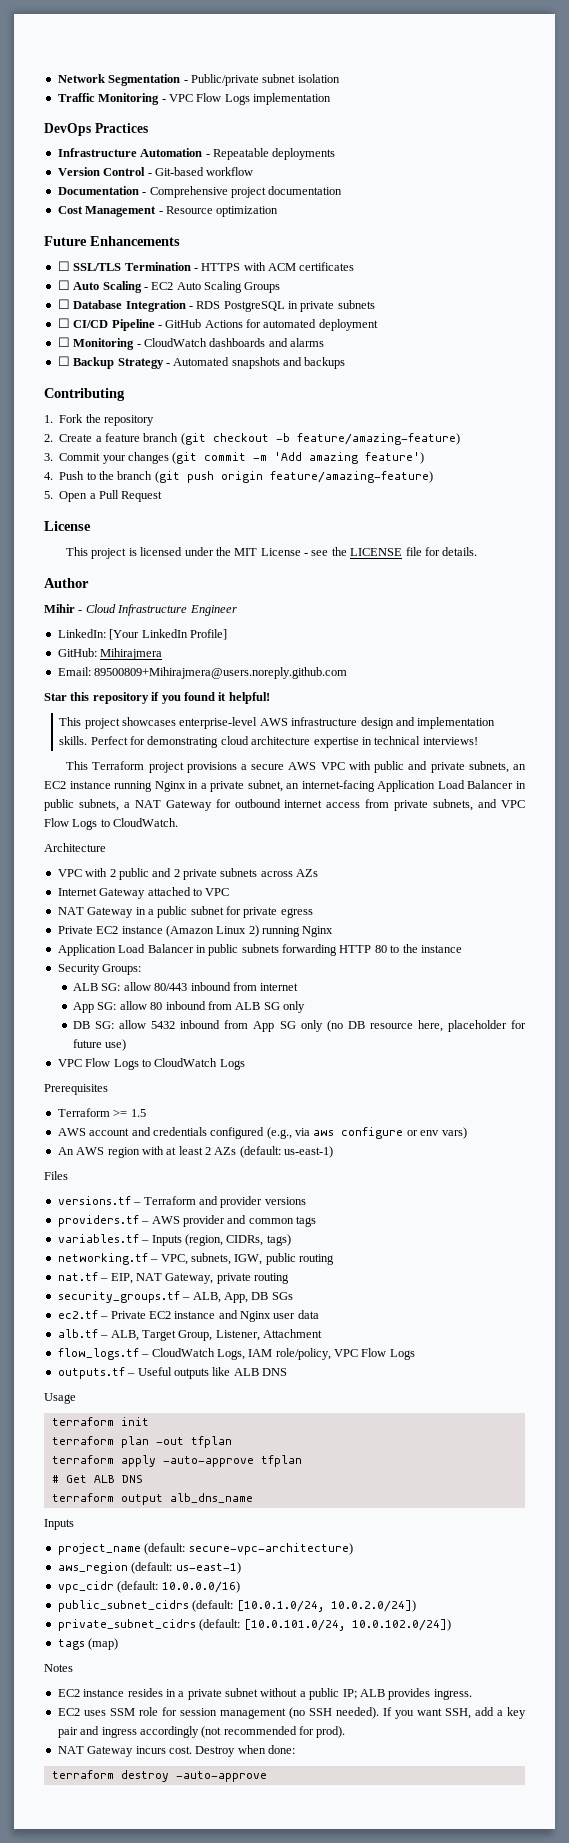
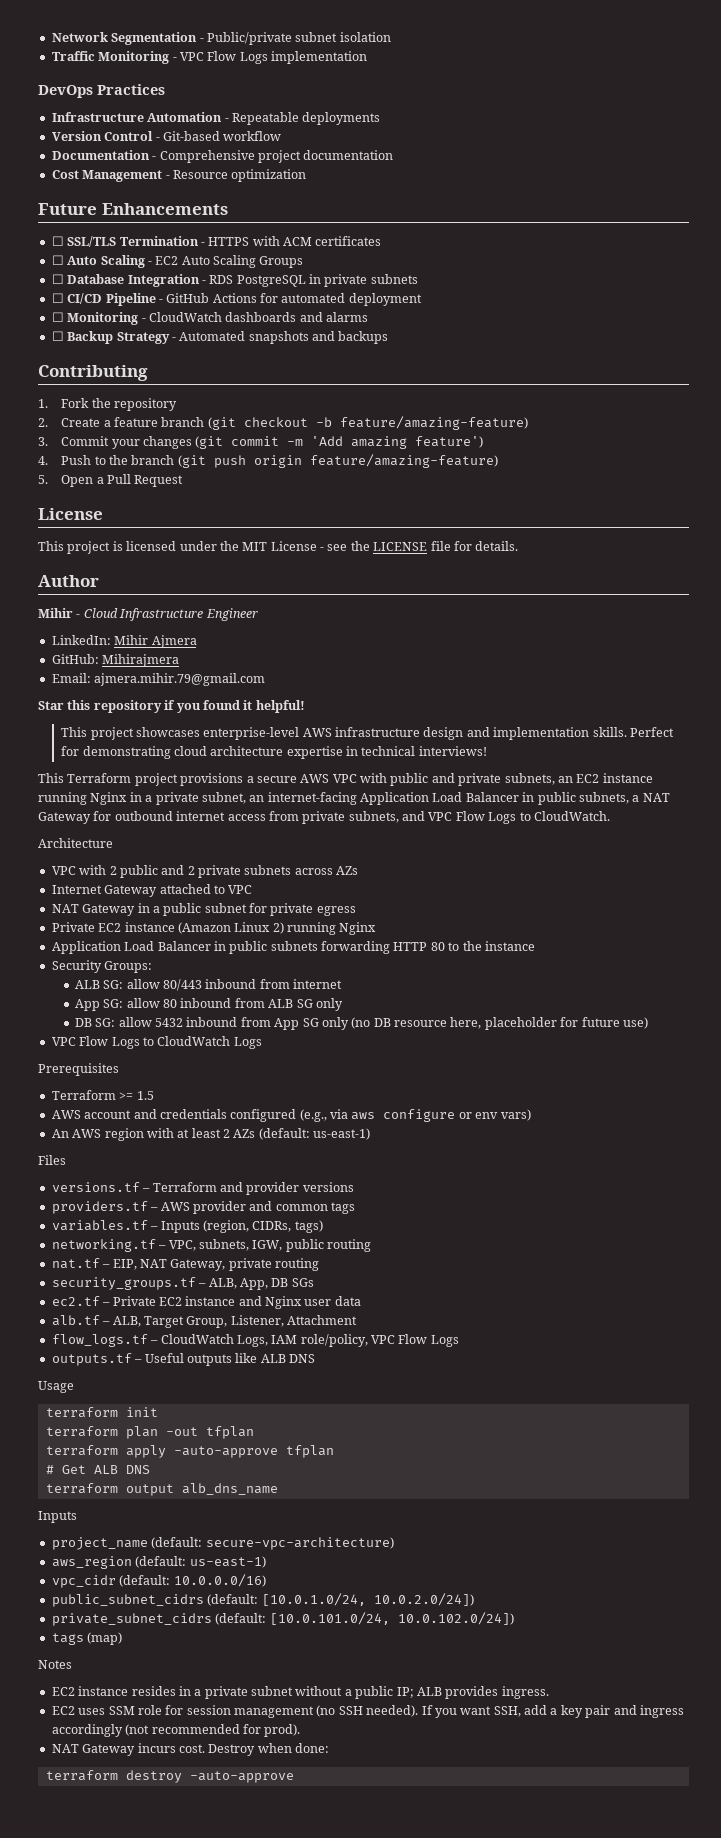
[109,629,227,640] [Your LinkedIn Profile] -> [114,635,197,648] Mihir Ajmera
[94,667,348,679] 89500809+Mihirajmera@users.noreply.github.com -> [94,673,266,686] ajmera.mihir.79@gmail.com

